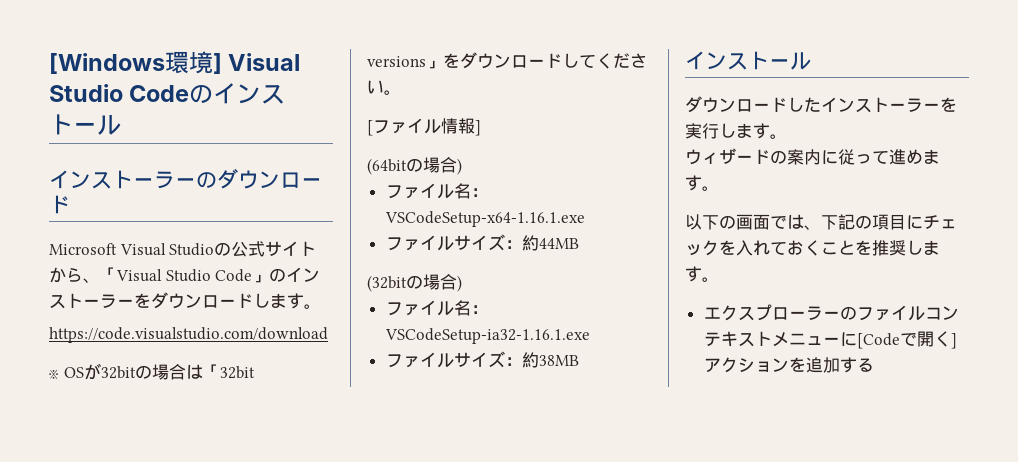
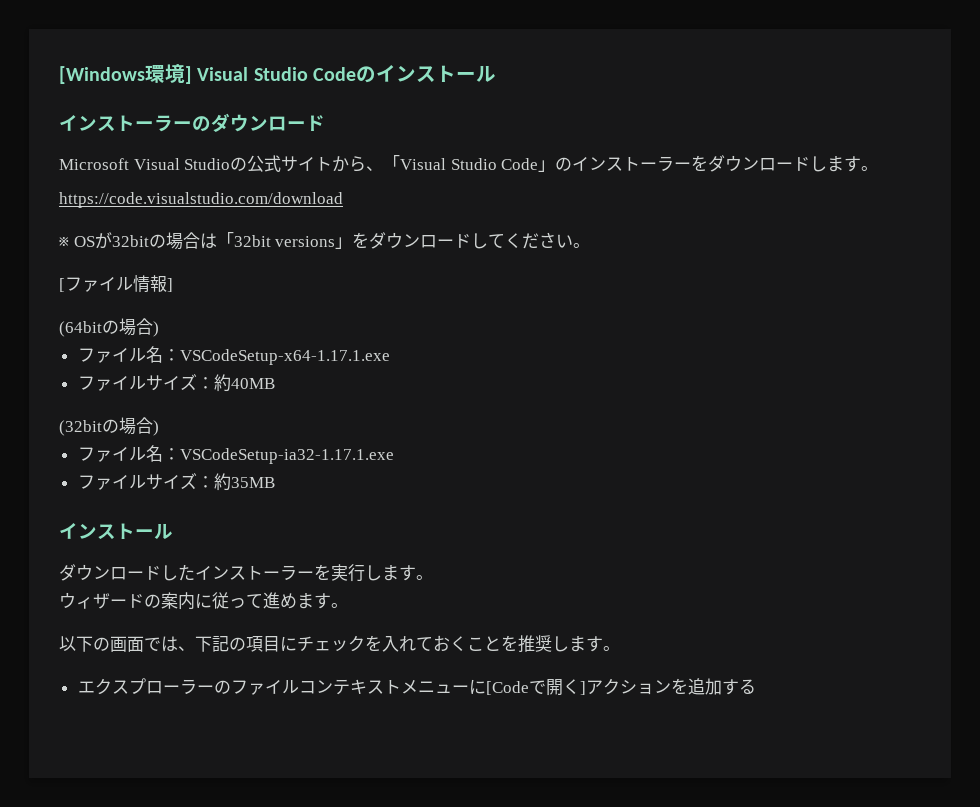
[384,211,585,227] [385,234,579,251] VSCodeSetup-x64-1.16.1.exe // ファイルサイズ：約44MB -> [179,349,390,365] [77,374,275,392] VSCodeSetup-x64-1.17.1.exe // ファイルサイズ：約40MB
[384,328,590,344] [385,351,579,368] VSCodeSetup-ia32-1.16.1.exe // ファイルサイズ：約38MB -> [179,448,394,464] [77,473,275,491] VSCodeSetup-ia32-1.17.1.exe // ファイルサイズ：約35MB

